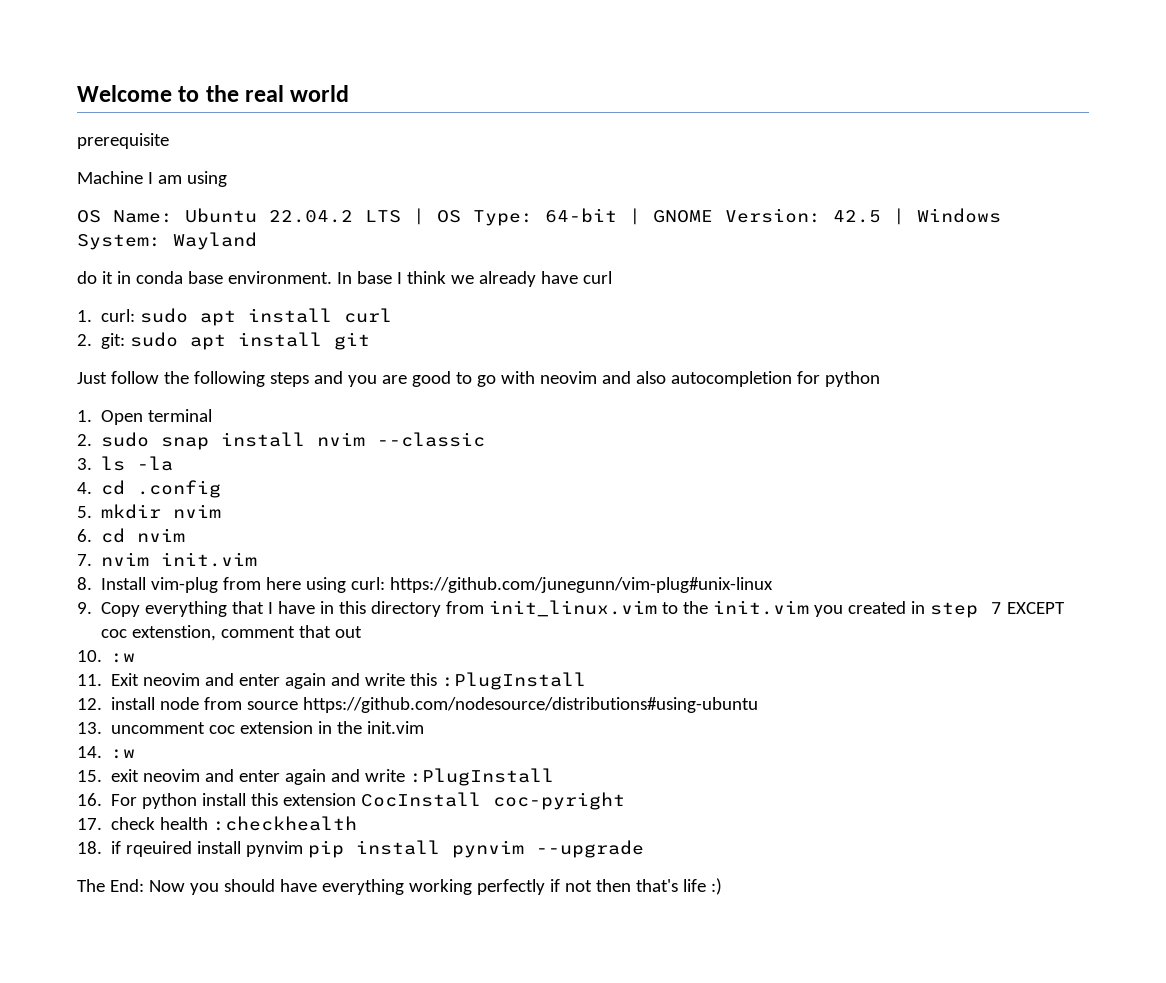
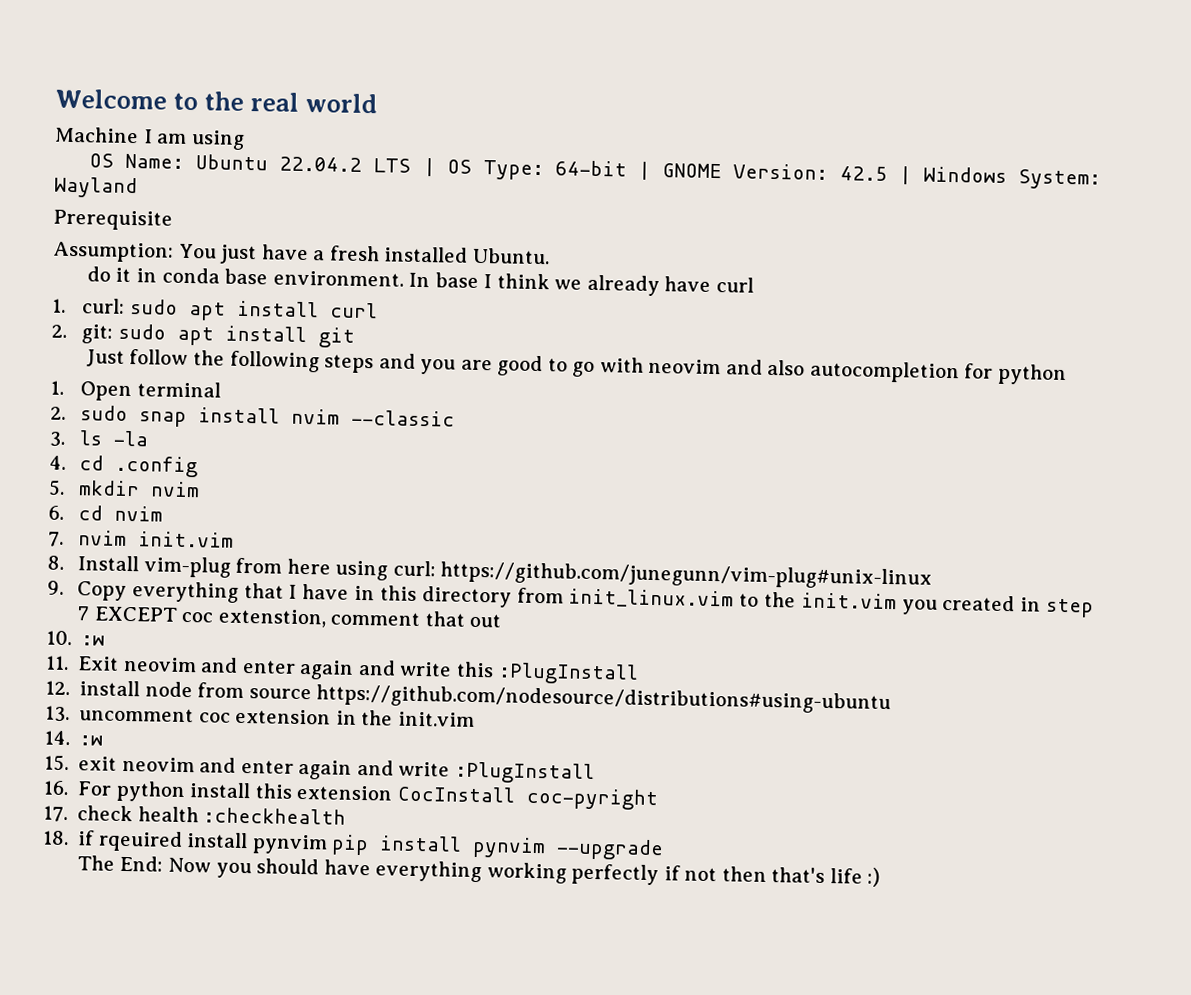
[77,133,169,149] // prerequisite -> (378, 103) none
(257, 241) none -> [53,209,173,231] [52,241,550,265] // Prerequisite // Assumption: You just have a fresh installed Ubuntu.

